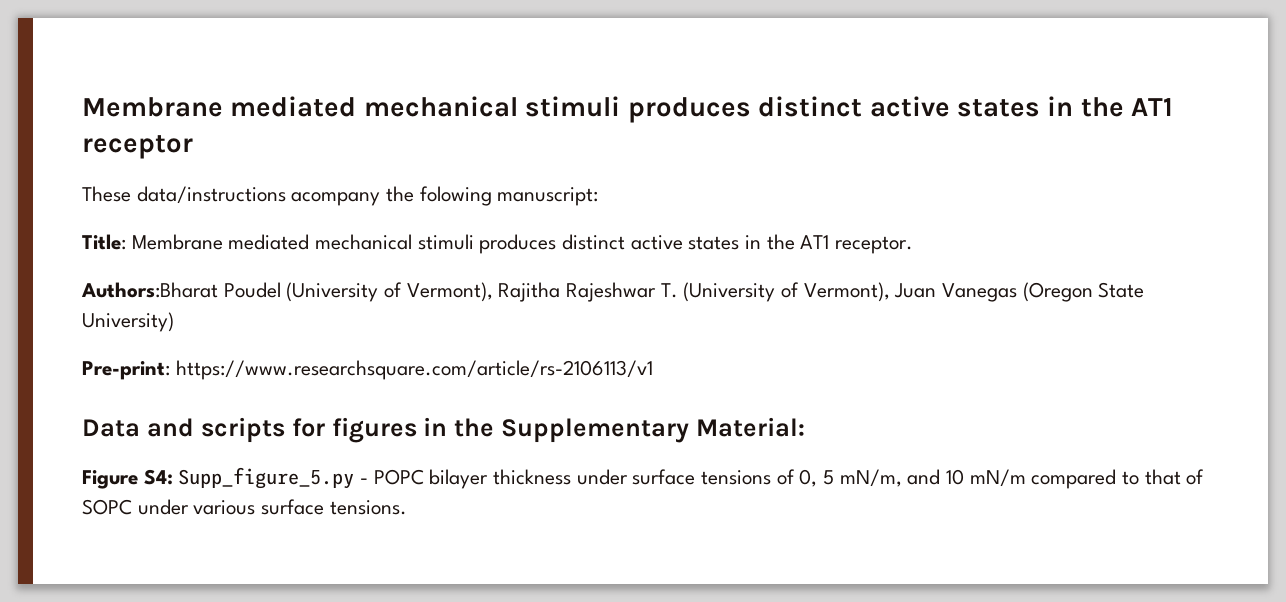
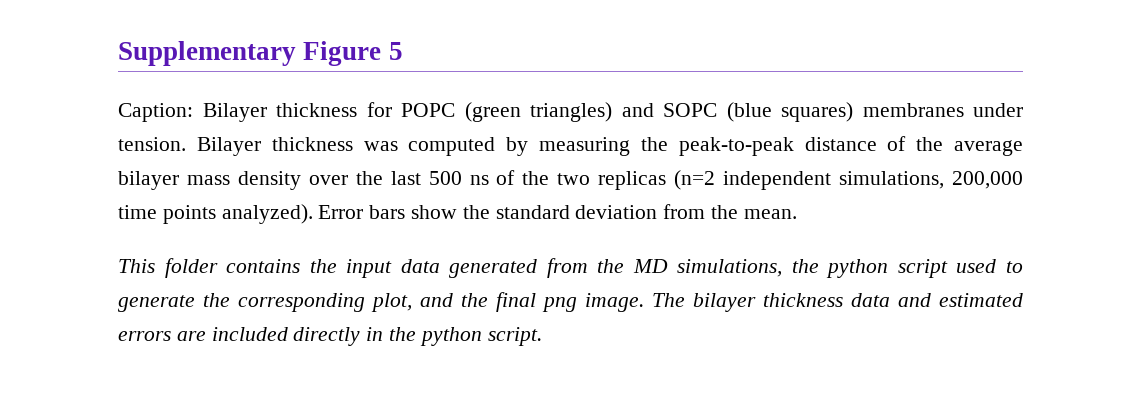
[82,96,1174,123] [82,135,193,159] [82,186,599,206] [82,234,914,254] [81,282,1145,302] [82,312,174,332] [82,360,653,380] [82,417,806,443] [82,467,1205,489] [82,499,407,515] Membrane mediated mechanical stimuli produces distinct active states in the AT1 receptor // These data/instructions acompany the folowing manuscript: // Title: Membrane mediated mechanical stimuli produces distinct active states in the AT1 receptor. // Authors:Bharat Poudel (University of Vermont), Rajitha Rajeshwar T. (University of Vermont), Juan Vanegas (Oregon State University) // Pre-print: https://www.researchsquare.com/article/rs-2106113/v1 // Data and scripts for figures in the Supplementary Material: // Figure S4: Supp_figure_5.py - POPC bilayer thickness under surface tensions of 0, 5 mN/m, and 10 mN/m compared to that of SOPC under various surface tensions. -> [118,41,403,66] [118,102,1023,122] [118,136,1024,156] [118,170,1023,190] [118,204,797,224] [118,258,1023,278] [118,292,1023,312] [118,327,542,346] Supplementary Figure 5 // Caption: Bilayer thickness for POPC (green triangles) and SOPC (blue squares) membranes under tension. Bilayer thickness was computed by measuring the peak-to-peak distance of the average bilayer mass density over the last 500 ns of the two replicas (n=2 independent simulations, 200,000 time points analyzed). Error bars show the standard deviation from the mean. // This folder contains the input data generated from the MD simulations, the python script used to generate the corresponding plot, and the final png image. The bilayer thickness data and estimated errors are included directly in the python script.

